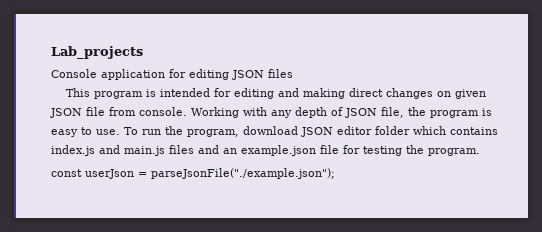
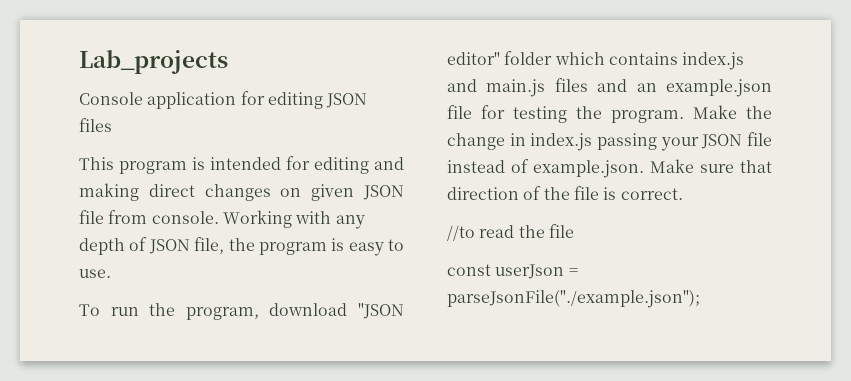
(120, 132) none -> (111, 273) //
[301,126,372,137] JSON editor -> [358,303,404,319] [447,52,500,65] "JSON editor"
(480, 152) none -> [693,105,772,119] [447,132,772,151] [447,159,772,178] [447,186,683,200] [447,224,574,241] Make the change in index.js passing your JSON file instead of example.json. Make sure that direction of the file is correct. // //to read the file

